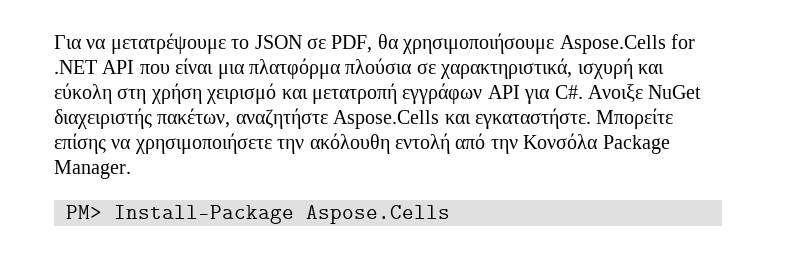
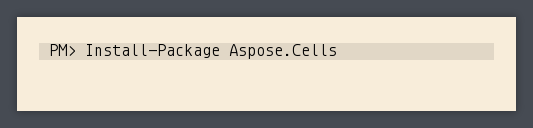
[54,33,695,54] [54,58,664,79] [54,83,702,104] [54,108,674,129] [54,133,670,154] [54,160,131,179] Για να μετατρέψουμε το JSON σε PDF, θα χρησιμοποιήσουμε Aspose.Cells for .NET API που είναι μια πλατφόρμα πλούσια σε χαρακτηριστικά, ισχυρή και εύκολη στη χρήση χειρισμό και μετατροπή εγγράφων API για C#. Ανοιξε NuGet διαχειριστής πακέτων, αναζητήστε Aspose.Cells και εγκαταστήστε. Μπορείτε επίσης να χρησιμοποιήσετε την ακόλουθη εντολή από την Κονσόλα Package Manager. // -> (48, 50) none

